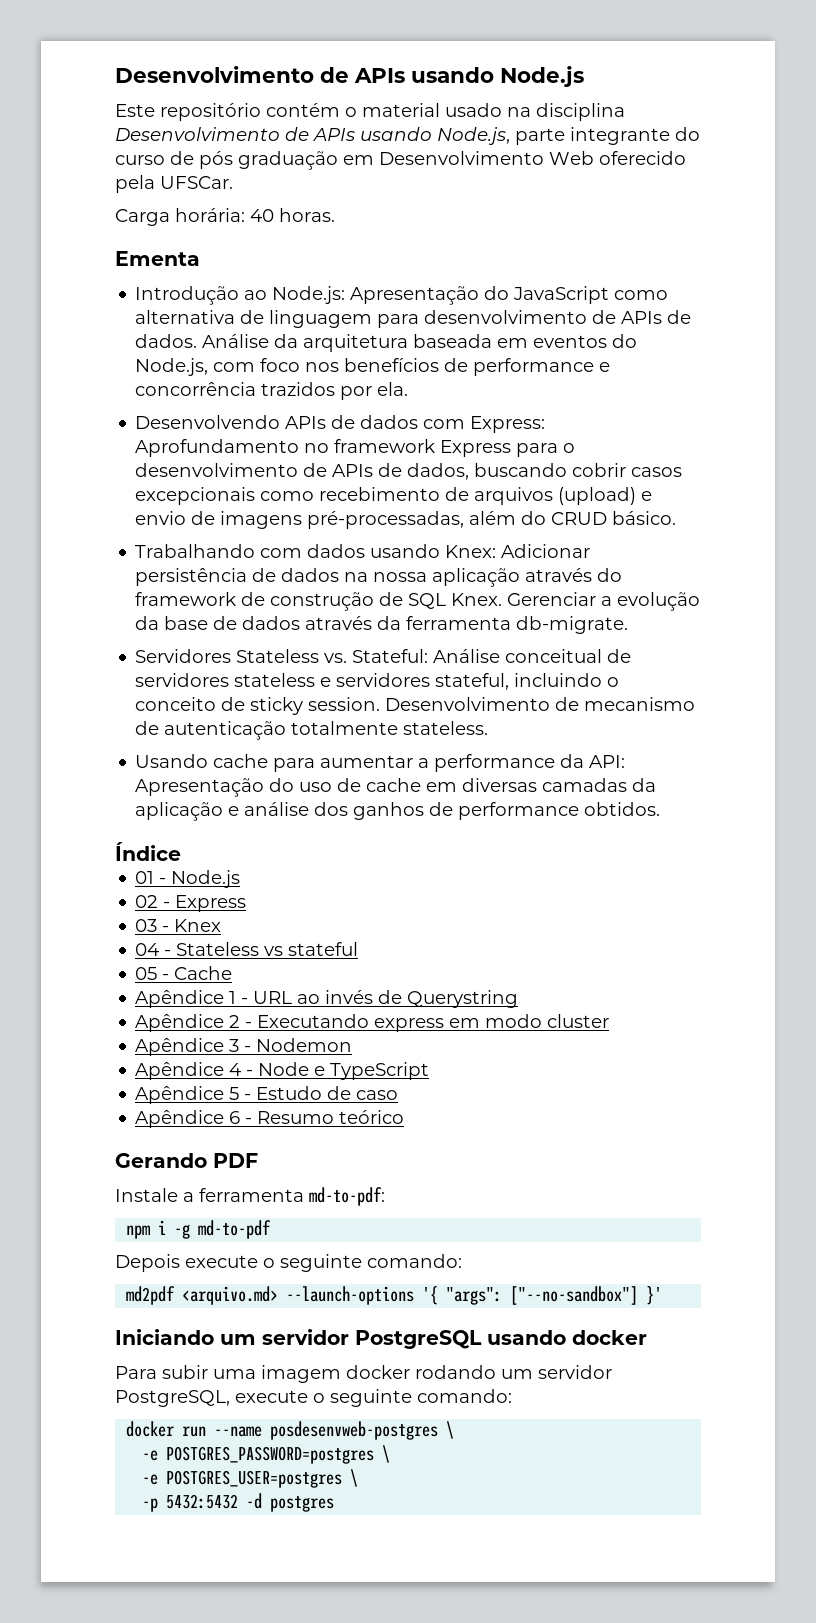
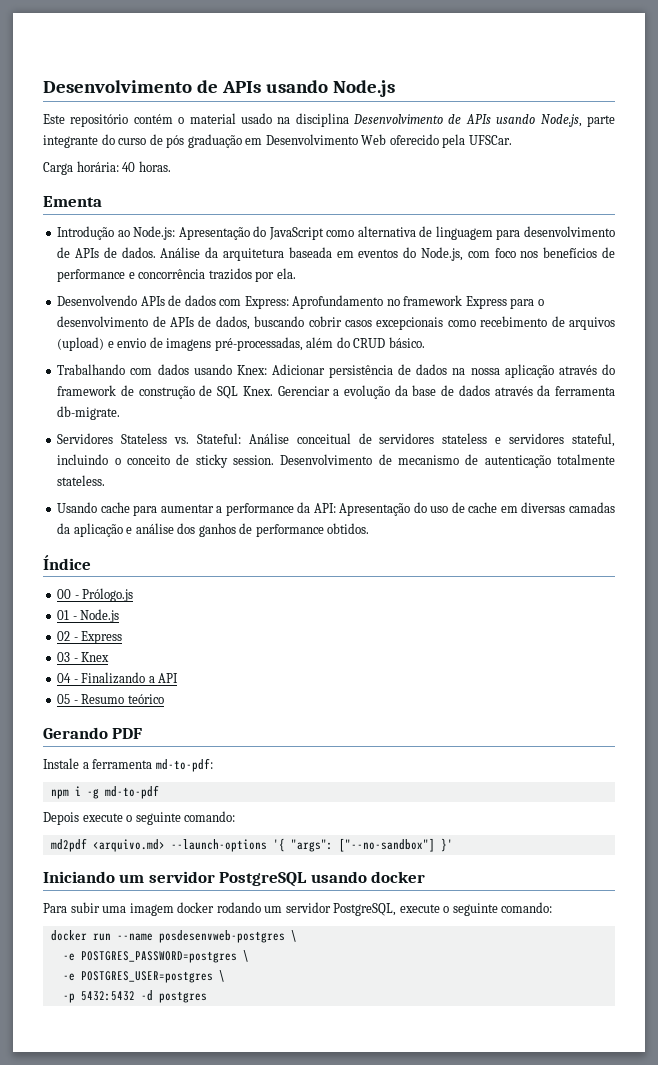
(181, 851) none -> [57,588,134,602] // 00 - Prólogo.js
[176,942,359,956] Stateless vs stateful -> [81,672,179,684] Finalizando a API
[174,966,233,980] [135,990,519,1008] [135,1014,610,1032] [135,1038,353,1056] [135,1062,430,1080] [135,1086,399,1104] [135,1110,253,1128] Cache // Apêndice 1 - URL ao invés de Querystring // Apêndice 2 - Executando express em modo cluster // Apêndice 3 - Nodemon // Apêndice 4 - Node e TypeScript // Apêndice 5 - Estudo de caso // Apêndice 6 - -> (78, 702) none

